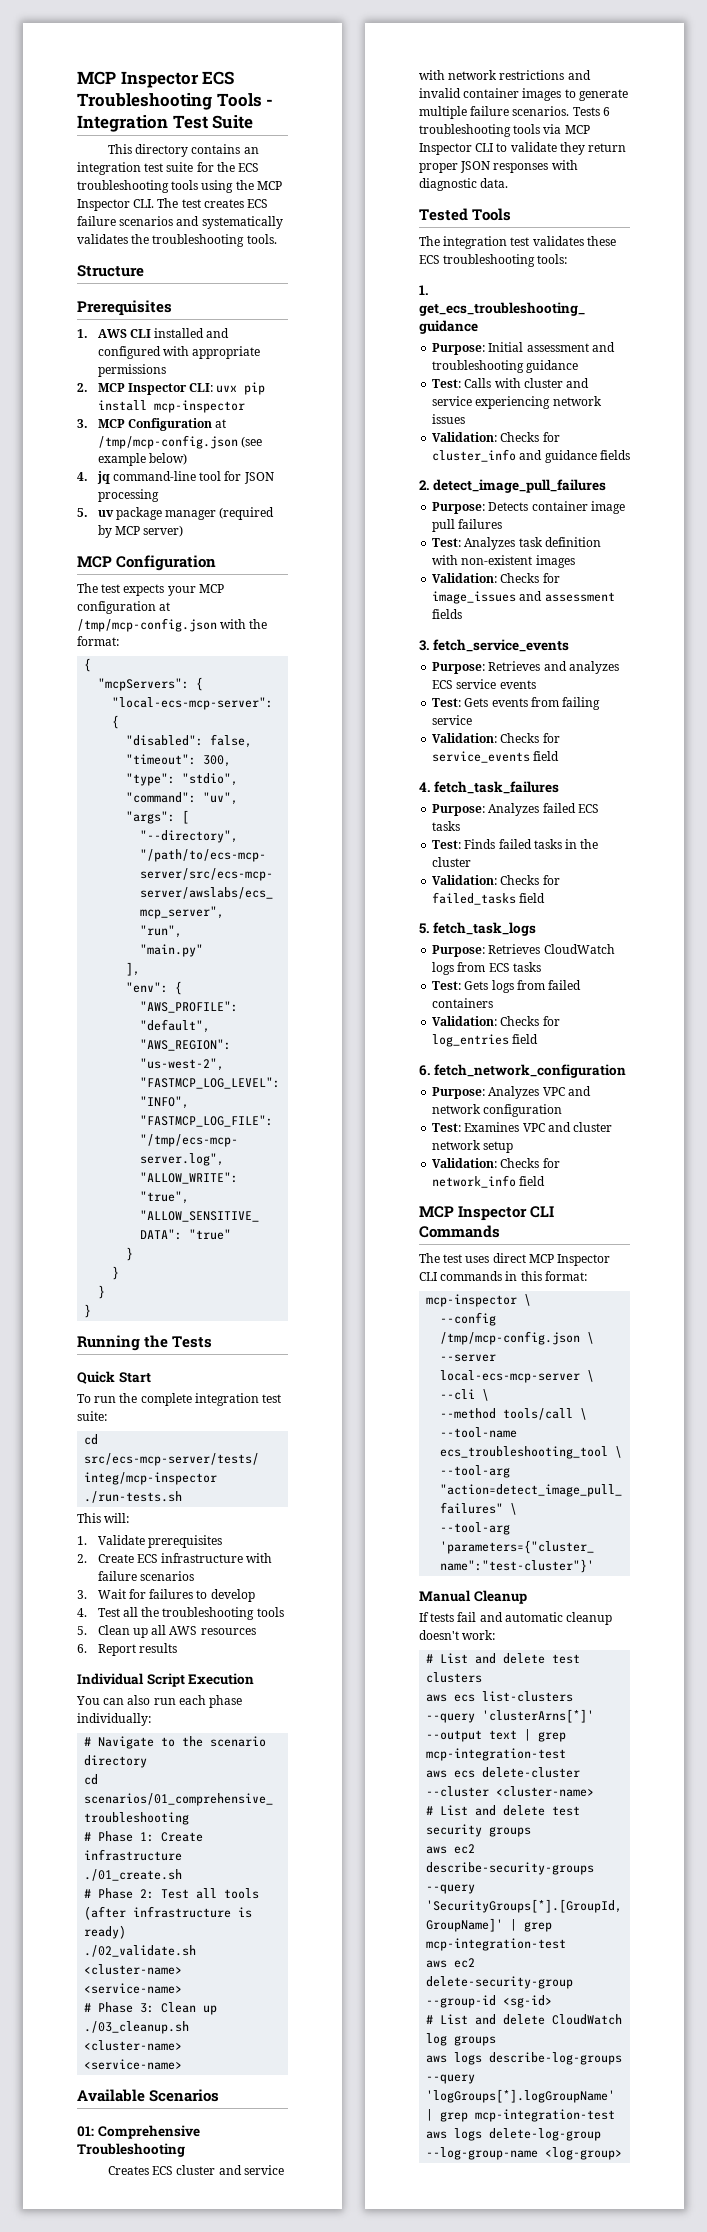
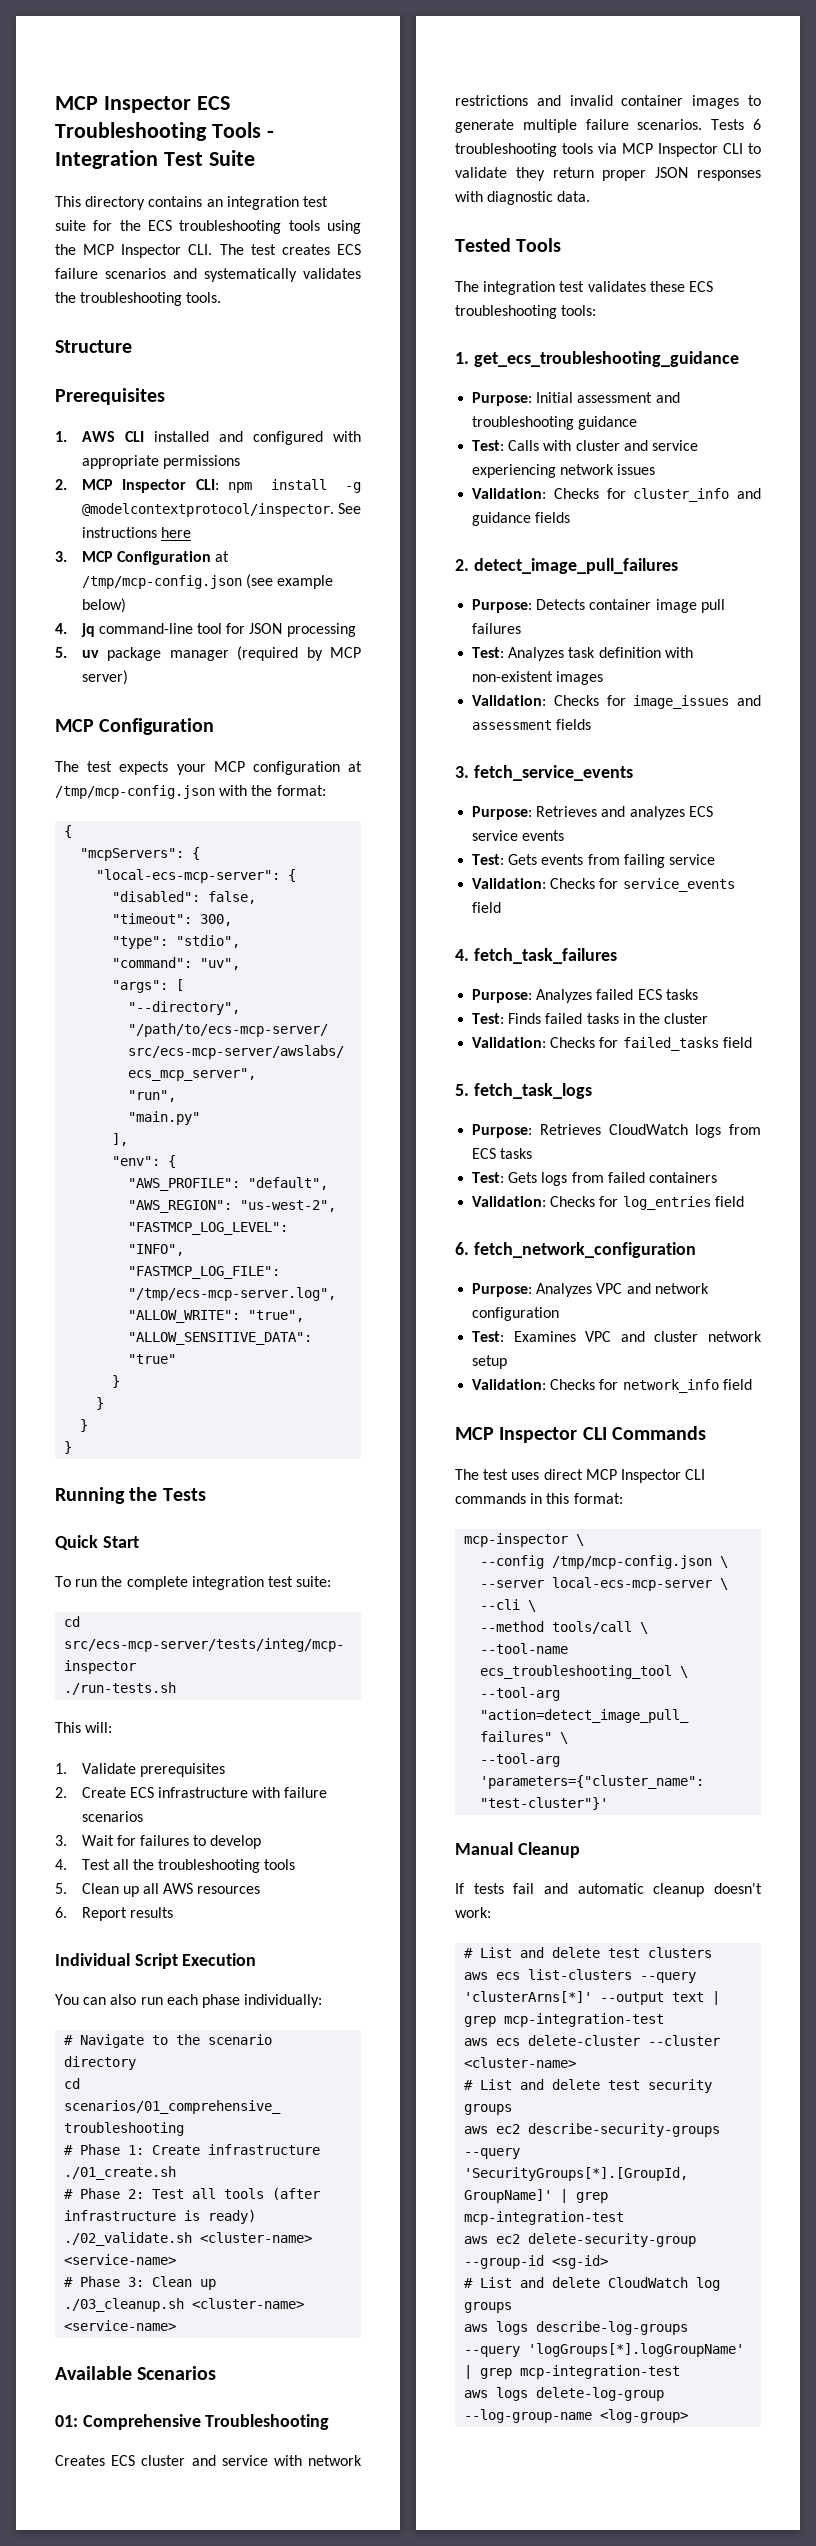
[216,382,266,395] [97,400,245,413] uvx pip install mcp-inspector -> [228,479,361,493] [81,503,361,517] [81,527,191,538] npm install -g @modelcontextprotocol/inspector. See instructions here

